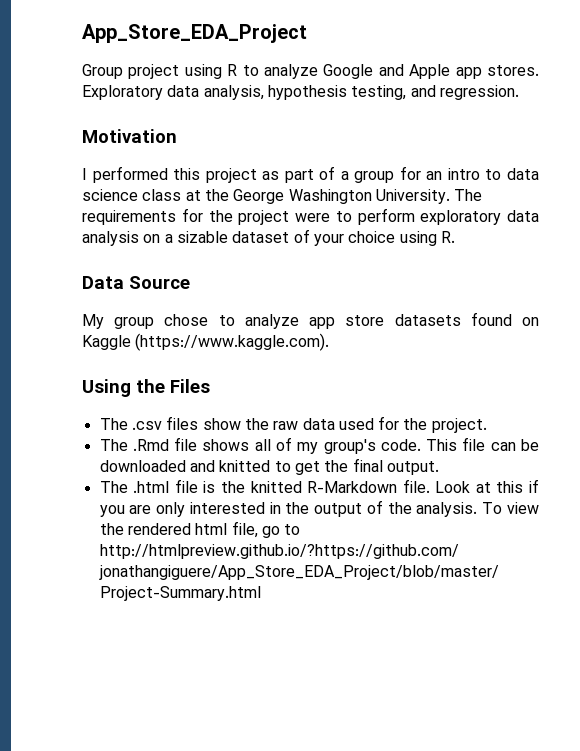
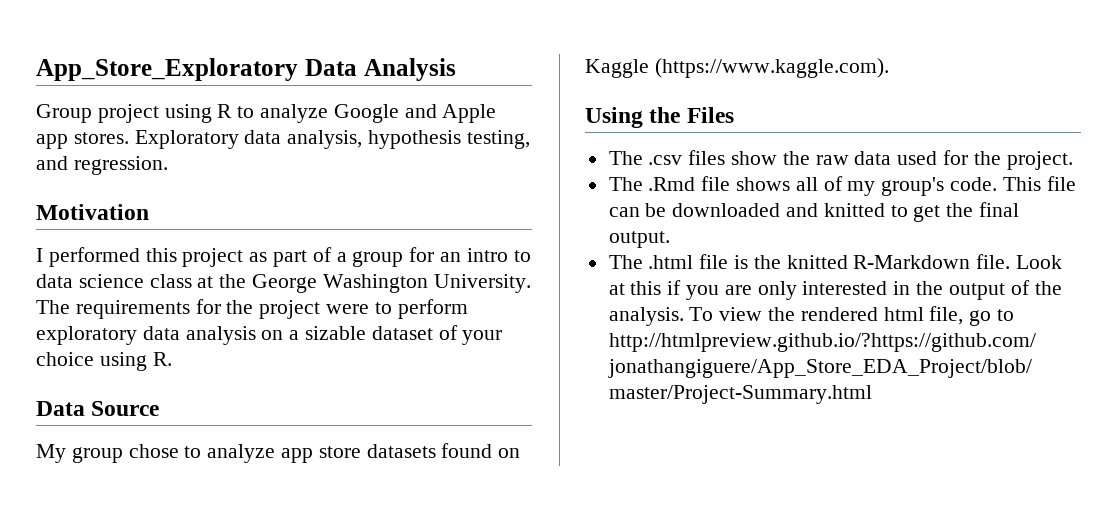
[82,24,307,43] App_Store_EDA_Project -> [36,58,456,81] App_Store_Exploratory Data Analysis

